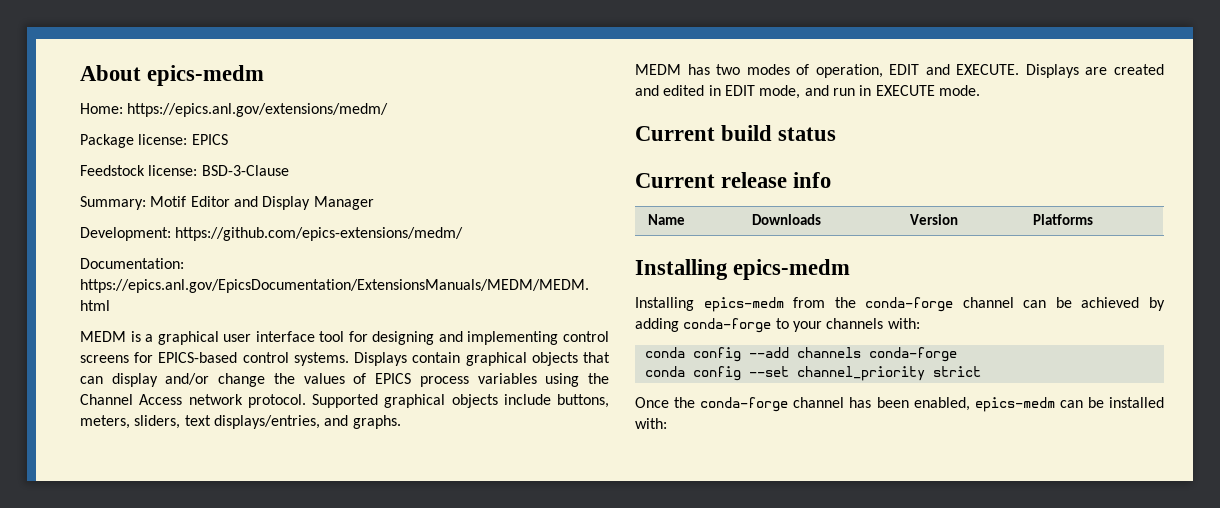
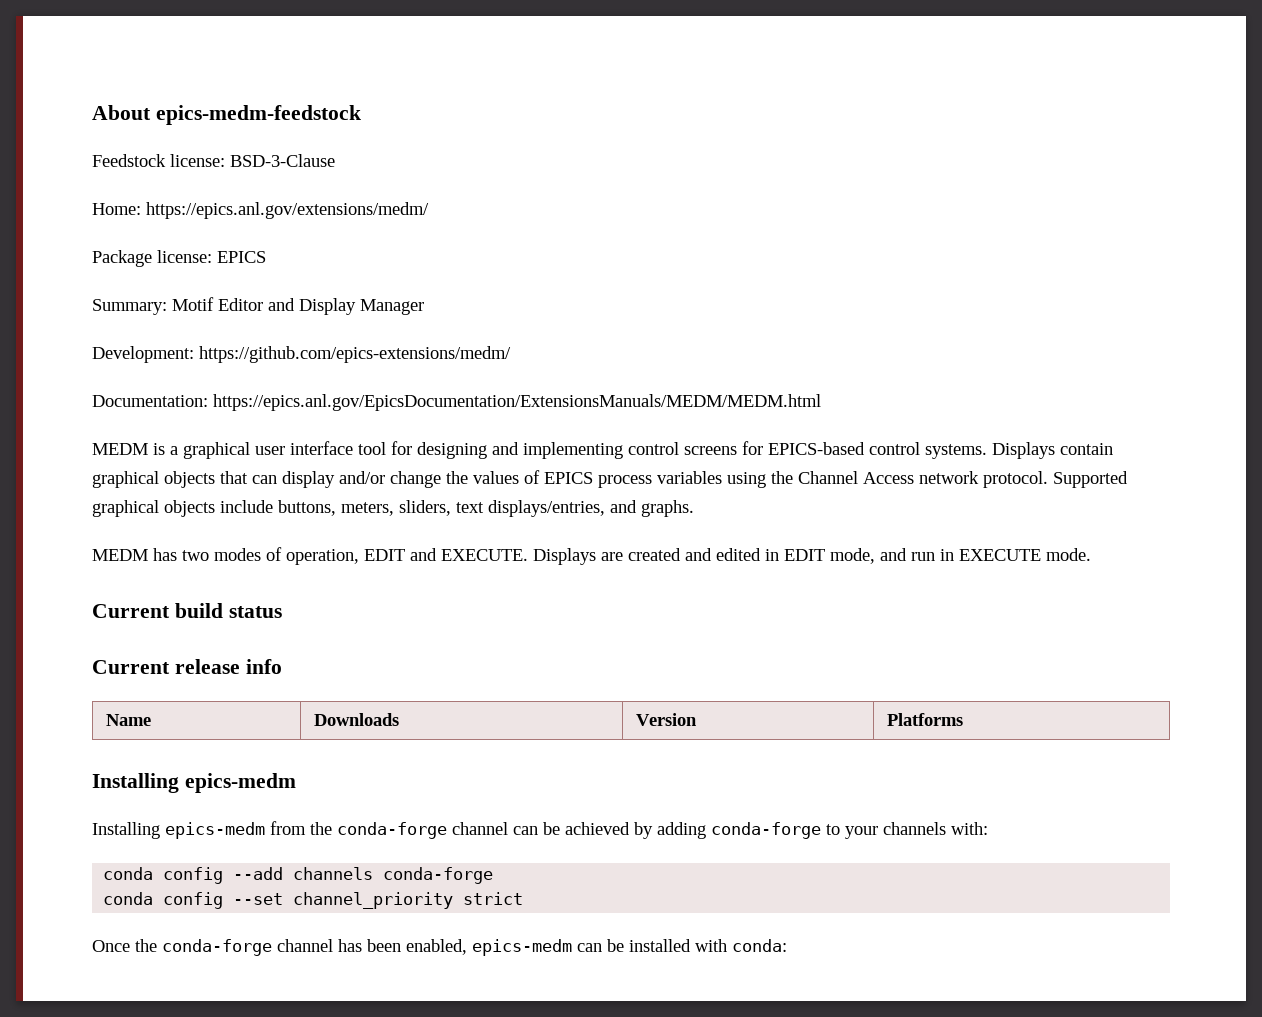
[147,65,265,86] epics-medm -> [155,105,361,125] [92,154,335,167] epics-medm-feedstock // Feedstock license: BSD-3-Clause
[80,165,289,176] // Feedstock license: BSD-3-Clause -> (266, 257) none
[635,418,667,429] with: -> [695,939,787,952] with conda:

